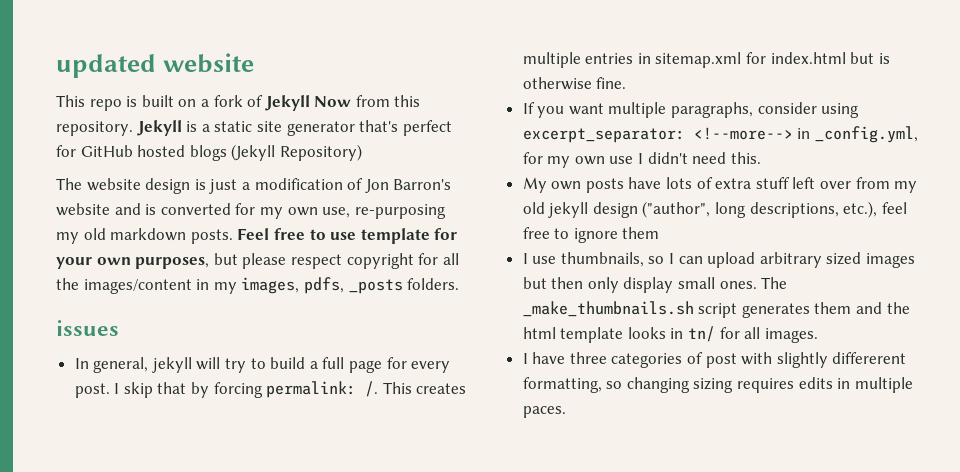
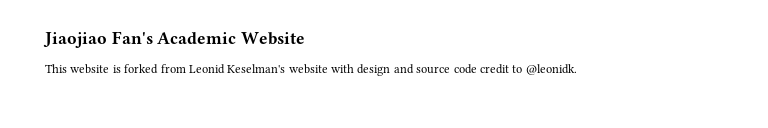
[56,53,255,78] [56,95,421,111] [56,120,452,136] [56,144,362,161] [56,178,452,194] [56,203,446,219] [56,228,458,244] [56,253,459,269] [56,277,460,294] [56,320,119,336] [74,357,451,373] [74,381,467,398] [522,52,890,68] [522,77,627,90] [522,102,860,118] [522,126,918,143] [522,152,761,168] [522,177,918,193] [522,201,907,218] [522,227,660,243] [522,252,916,268] [522,277,788,293] [522,301,910,318] [522,326,818,343] [522,352,907,368] [522,377,913,393] [522,406,566,418] updated website // This repo is built on a fork of Jekyll Now from this repository. Jekyll is a static site generator that's perfect for GitHub hosted blogs (Jekyll Repository) // The website design is just a modification of Jon Barron's website and is converted for my own use, re-purposing my old markdown posts. Feel free to use template for your own purposes, but please respect copyright for all the images/content in my images, pdfs, _posts folders. // issues // In general, jekyll will try to build a full page for every post. I skip that by forcing permalink: /. This creates multiple entries in sitemap.xml for index.html but is otherwise fine. // If you want multiple paragraphs, consider using excerpt_separator: <!--more--> in _config.yml, for my own use I didn't need this. // My own posts have lots of extra stuff left over from my old jekyll design ("author", long descriptions, etc.), feel free to ignore them // I use thumbnails, so I can upload arbitrary sized images but then only display small ones. The _make_thumbnails.sh script generates them and the html template looks in tn/ for all images. // I have three categories of post with slightly differerent formatting, so changing sizing requires edits in multiple paces. -> [43,31,306,48] [45,64,577,76] Jiaojiao Fan's Academic Website // This website is forked from Leonid Keselman's website with design and source code credit to @leonidk.

